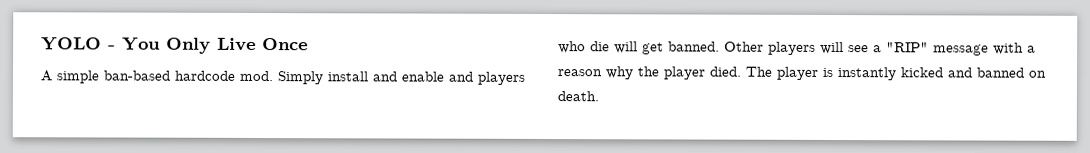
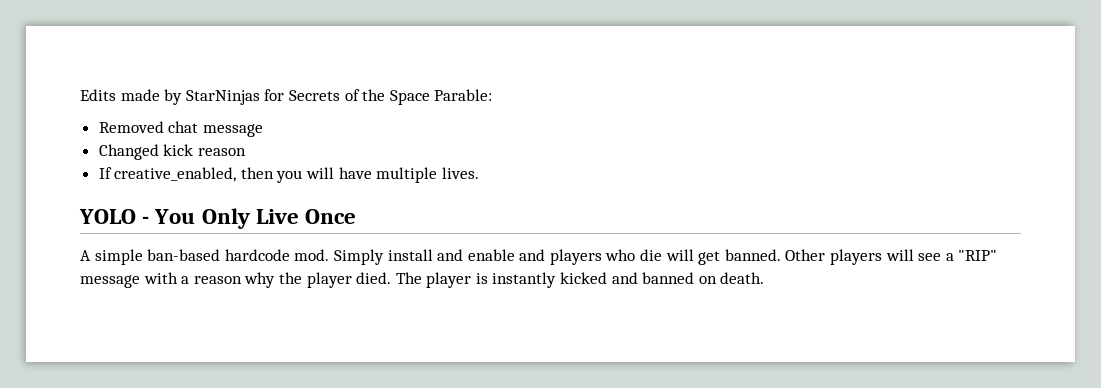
(41, 44) none -> [80,89,493,105] [98,121,263,137] [98,144,246,160] [98,167,479,183] Edits made by StarNinjas for Secrets of the Space Parable: // Removed chat message // Changed kick reason // If creative_enabled, then you will have multiple lives. //

